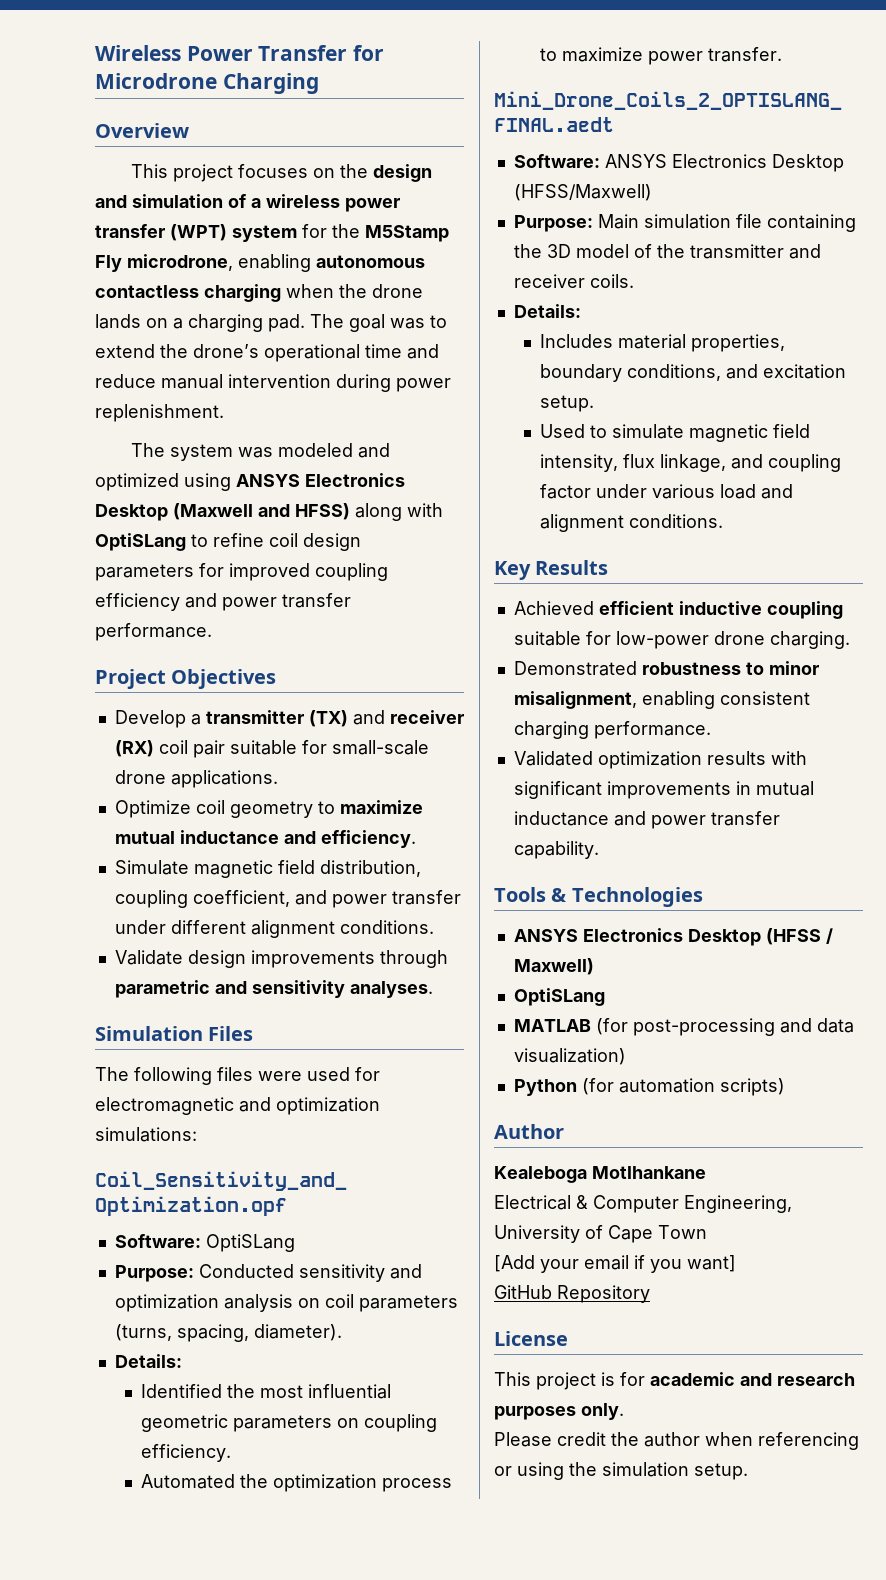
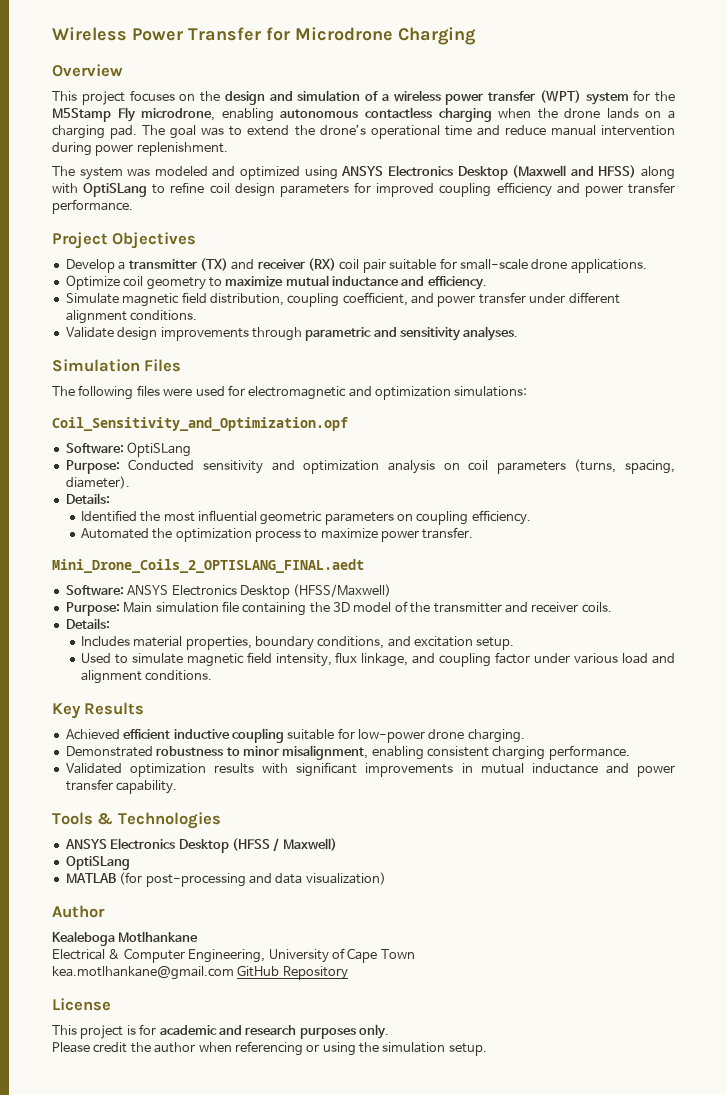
[513,1078,785,1096] // Python (for automation scripts) -> (386, 878) none
[494,1255,736,1273] [Add your email if you want] // -> [52,966,234,980] kea.motlhankane@gmail.com

